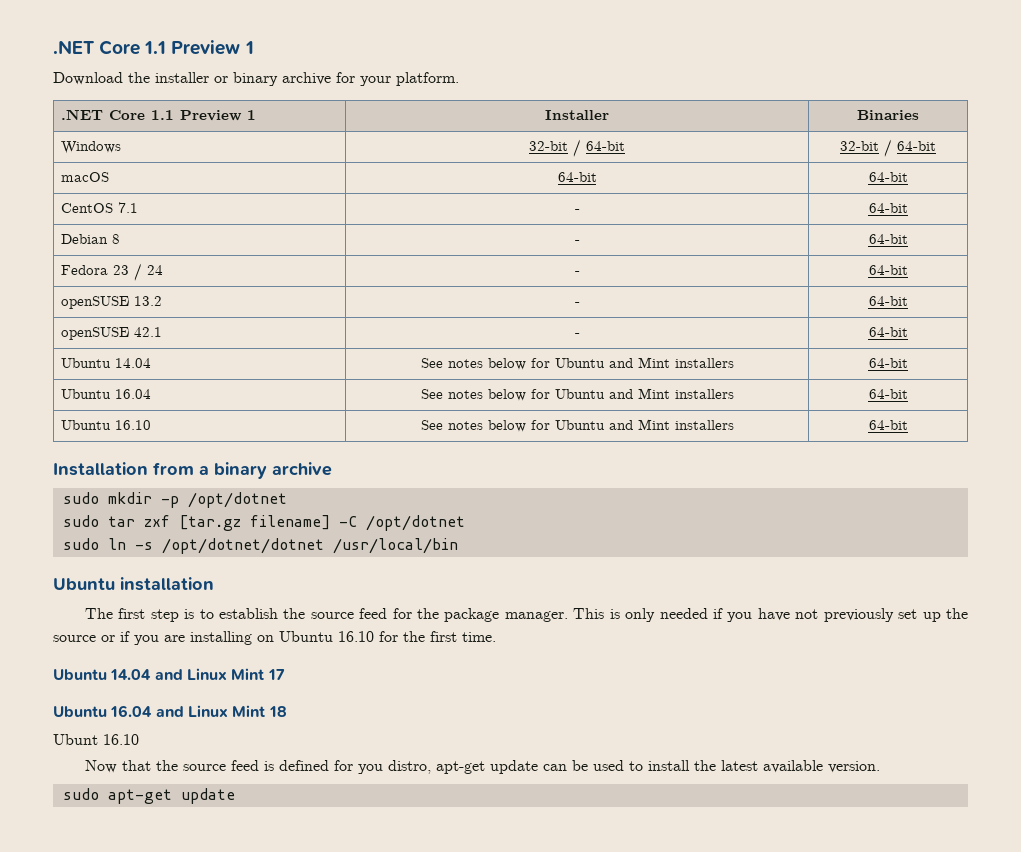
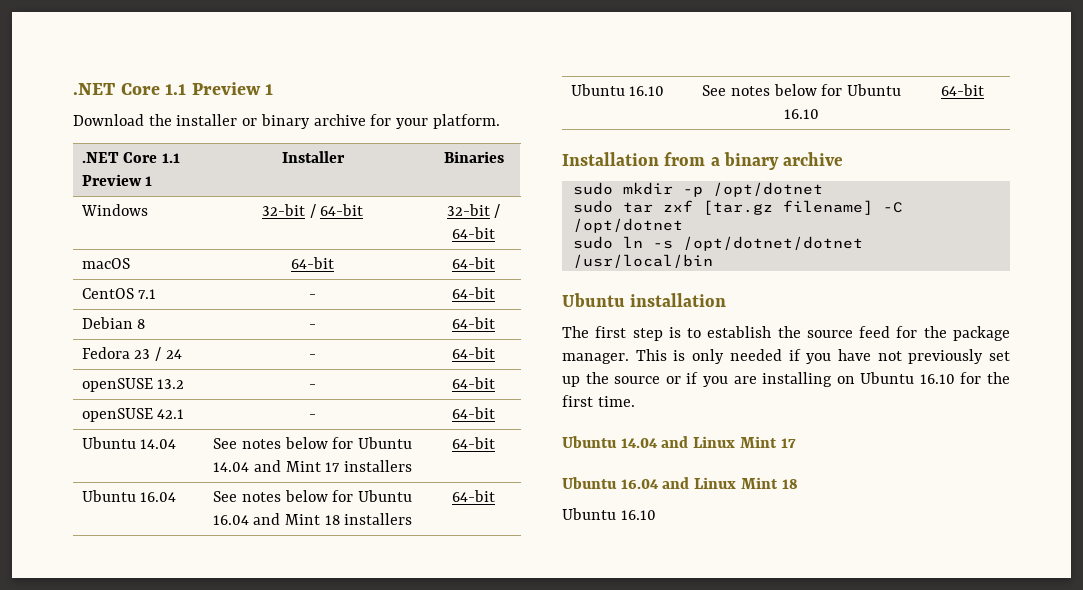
[608,357,670,368] and Mint -> [213,460,341,472] 14.04 and Mint 17
[608,388,670,399] and Mint -> [212,513,340,525] 16.04 and Mint 18
[608,419,734,430] and Mint installers -> [784,109,819,119] 16.10
[53,734,139,745] [84,760,880,774] [62,788,235,804] Ubunt 16.10 // Now that the source feed is defined for you distro, apt-get update can be used to install the latest available version. // sudo apt-get update -> [562,508,656,520] Ubuntu 16.10

